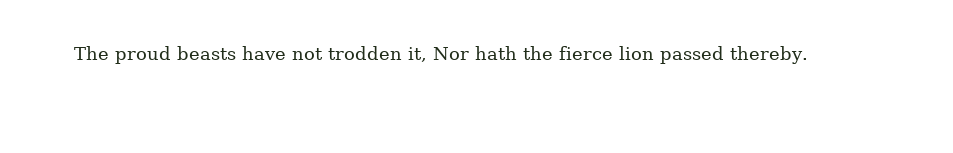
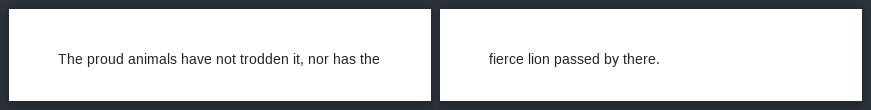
[177,46,237,60] beasts -> [128,53,177,64] animals
[433,46,518,60] Nor hath -> [308,53,356,64] nor has
[730,46,809,64] thereby. -> [604,53,660,67] by there.

